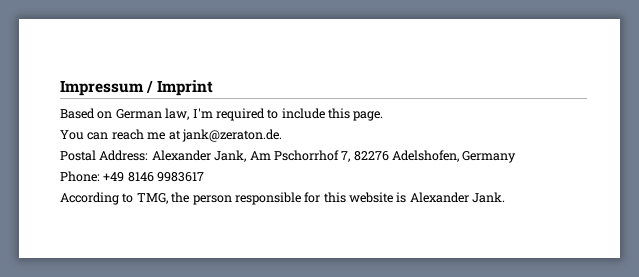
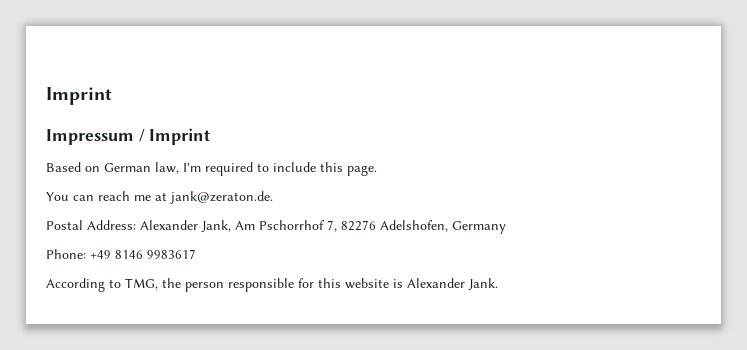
(60, 88) none -> [46,87,112,105] Imprint //

